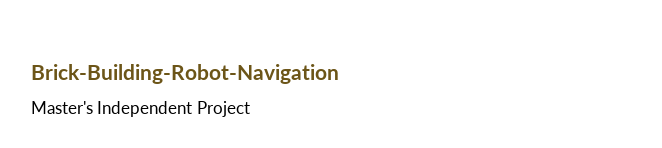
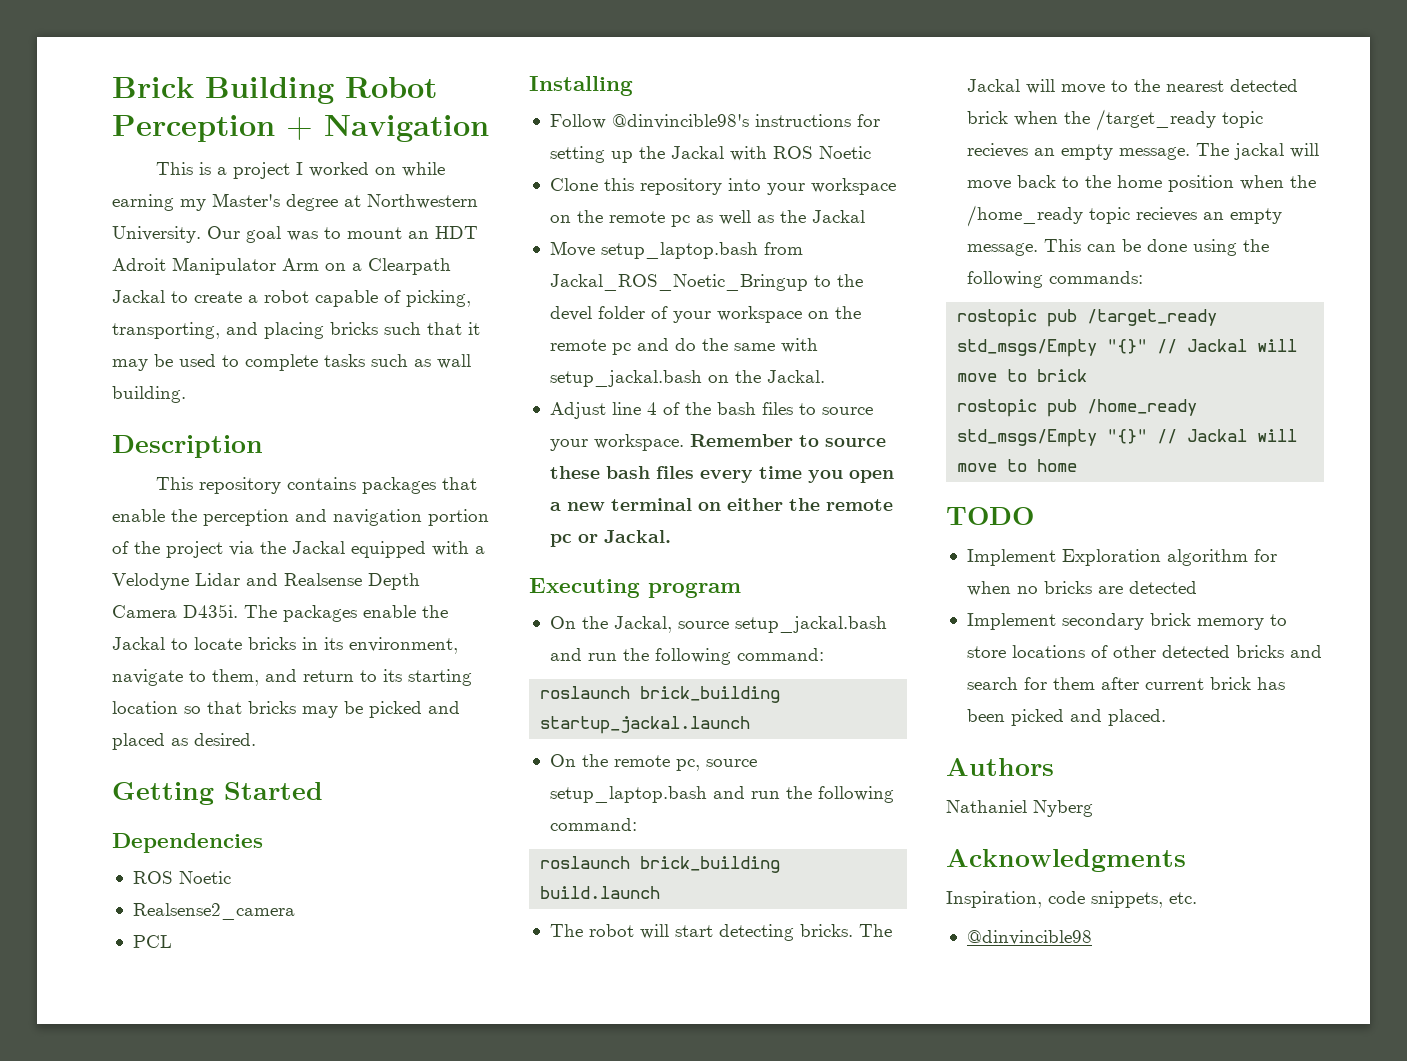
[31,64,339,84] [31,101,250,117] Brick-Building-Robot-Navigation // Master's Independent Project -> [112,77,437,104] [112,115,489,142] [156,162,446,179] [112,193,478,211] [112,226,478,243] [112,257,451,275] [112,290,471,307] [112,322,480,339] [112,354,471,371] [112,386,186,403] [112,435,263,458] [156,477,478,494] [112,509,489,526] [112,541,485,558] [112,573,420,590] [112,604,448,622] [112,637,458,654] [112,669,472,686] [112,701,460,718] [112,733,256,750] [112,782,323,805] [112,833,263,853] [132,871,231,884] [132,903,295,920] [132,935,172,948] [529,76,633,96] [549,114,880,129] [549,146,871,163] [549,178,896,195] [549,210,865,227] [549,241,803,259] [549,274,863,291] [549,306,861,323] [549,338,818,355] [549,370,825,387] [549,402,873,419] [549,434,886,451] [549,466,894,483] [549,498,893,511] [549,530,671,547] [529,578,741,598] [549,616,887,633] [549,648,824,665] [540,686,781,703] [540,716,751,734] [549,754,757,771] [549,786,894,803] [549,818,637,831] [540,856,781,873] [540,886,661,899] [549,924,892,941] [966,79,1298,94] [966,109,1263,131] [966,143,1319,160] [966,175,1316,192] [966,205,1282,227] [966,239,1269,256] [966,271,1143,288] [957,309,1218,327] [957,339,1298,357] [957,369,1088,382] [957,399,1198,417] [957,429,1298,447] [957,459,1078,472] [946,507,1034,525] [966,549,1277,566] [966,581,1197,596] [966,613,1287,630] [966,645,1322,658] [966,677,1285,690] [966,709,1166,726] [946,758,1054,776] [946,800,1093,817] [946,849,1186,872] [946,891,1197,908] [966,930,1092,945] Brick Building Robot Perception + Navigation // This is a project I worked on while earning my Master's degree at Northwestern University. Our goal was to mount an HDT Adroit Manipulator Arm on a Clearpath Jackal to create a robot capable of picking, transporting, and placing bricks such that it may be used to complete tasks such as wall building. // Description // This repository contains packages that enable the perception and navigation portion of the project via the Jackal equipped with a Velodyne Lidar and Realsense Depth Camera D435i. The packages enable the Jackal to locate bricks in its environment, navigate to them, and return to its starting location so that bricks may be picked and placed as desired. // Getting Started // Dependencies // ROS Noetic // Realsense2_camera // PCL // Installing // Follow @dinvincible98's instructions for setting up the Jackal with ROS Noetic // Clone this repository into your workspace on the remote pc as well as the Jackal // Move setup_laptop.bash from Jackal_ROS_Noetic_Bringup to the devel folder of your workspace on the remote pc and do the same with setup_jackal.bash on the Jackal. // Adjust line 4 of the bash files to source your workspace. Remember to source these bash files every time you open a new terminal on either the remote pc or Jackal. // Executing program // On the Jackal, source setup_jackal.bash and run the following command: // roslaunch brick_building startup_jackal.launch // On the remote pc, source setup_laptop.bash and run the following command: // roslaunch brick_building build.launch // The robot will start detecting bricks. The Jackal will move to the nearest detected brick when the /target_ready topic recieves an empty message. The jackal will move back to the home position when the /home_ready topic recieves an empty message. This can be done using the following commands: // rostopic pub /target_ready std_msgs/Empty "{}" // Jackal will move to brick // rostopic pub /home_ready std_msgs/Empty "{}" // Jackal will move to home // TODO // Implement Exploration algorithm for when no bricks are detected // Implement secondary brick memory to store locations of other detected bricks and search for them after current brick has been picked and placed. // Authors // Nathaniel Nyberg // Acknowledgments // Inspiration, code snippets, etc. // @dinvincible98

